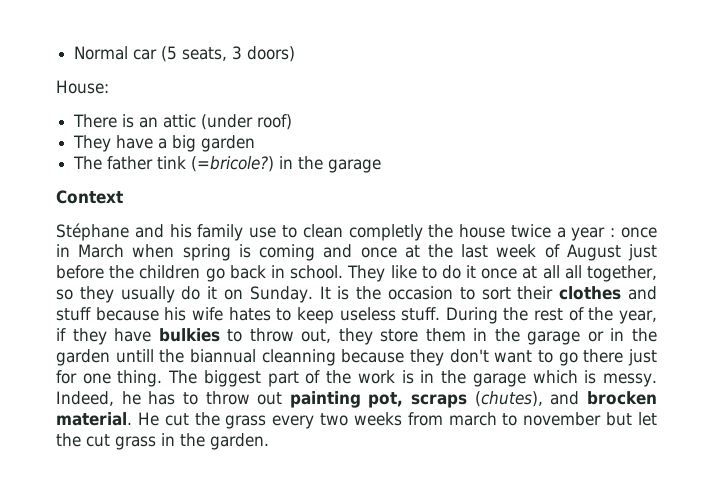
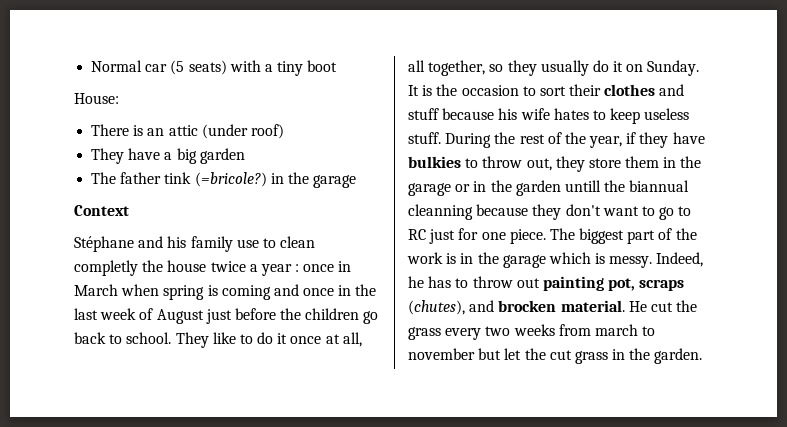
[182,46,296,62] seats, 3 doors) -> [188,60,338,76] seats) with a tiny boot
[404,245,420,258] at -> [338,285,352,296] in
[270,265,285,278] in -> [109,334,123,344] to
[542,265,560,279] all -> [342,332,362,347] all,
[583,349,624,363] there -> [678,206,692,216] [408,229,426,240] to RC
[117,370,163,387] thing. -> [509,229,546,244] piece.

